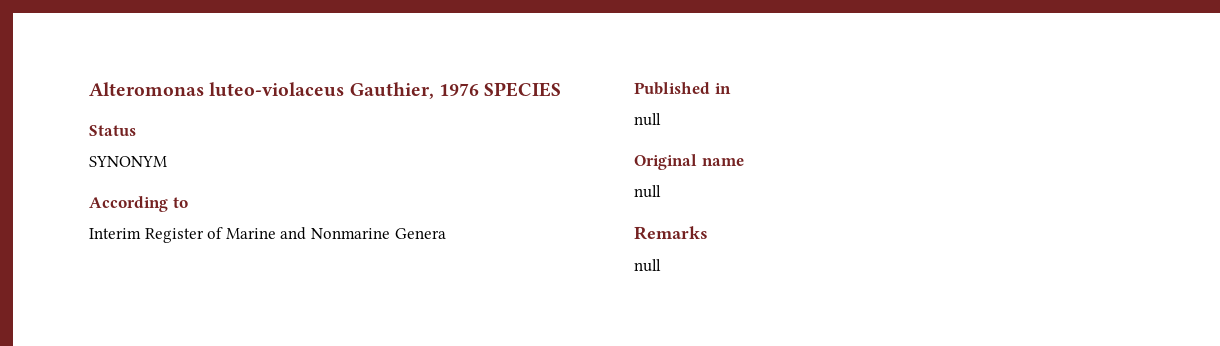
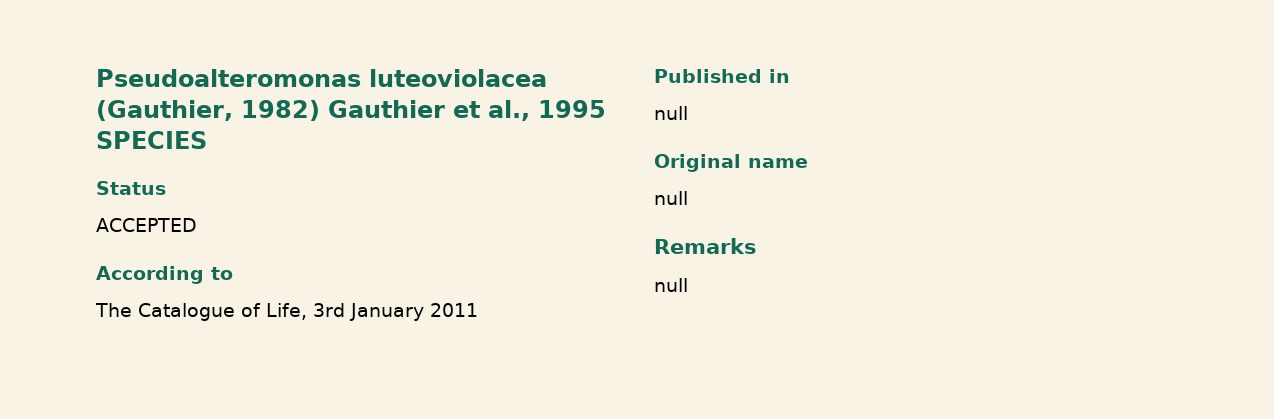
[89,82,479,99] Alteromonas luteo-violaceus Gauthier, 1976 -> [96,69,547,87] [96,100,606,121] Pseudoalteromonas luteoviolacea (Gauthier, 1982) Gauthier et al., 1995
[89,156,167,167] SYNONYM -> [96,218,197,232] ACCEPTED
[89,227,446,243] Interim Register of Marine and Nonmarine Genera -> [95,303,478,321] The Catalogue of Life, 3rd January 2011

